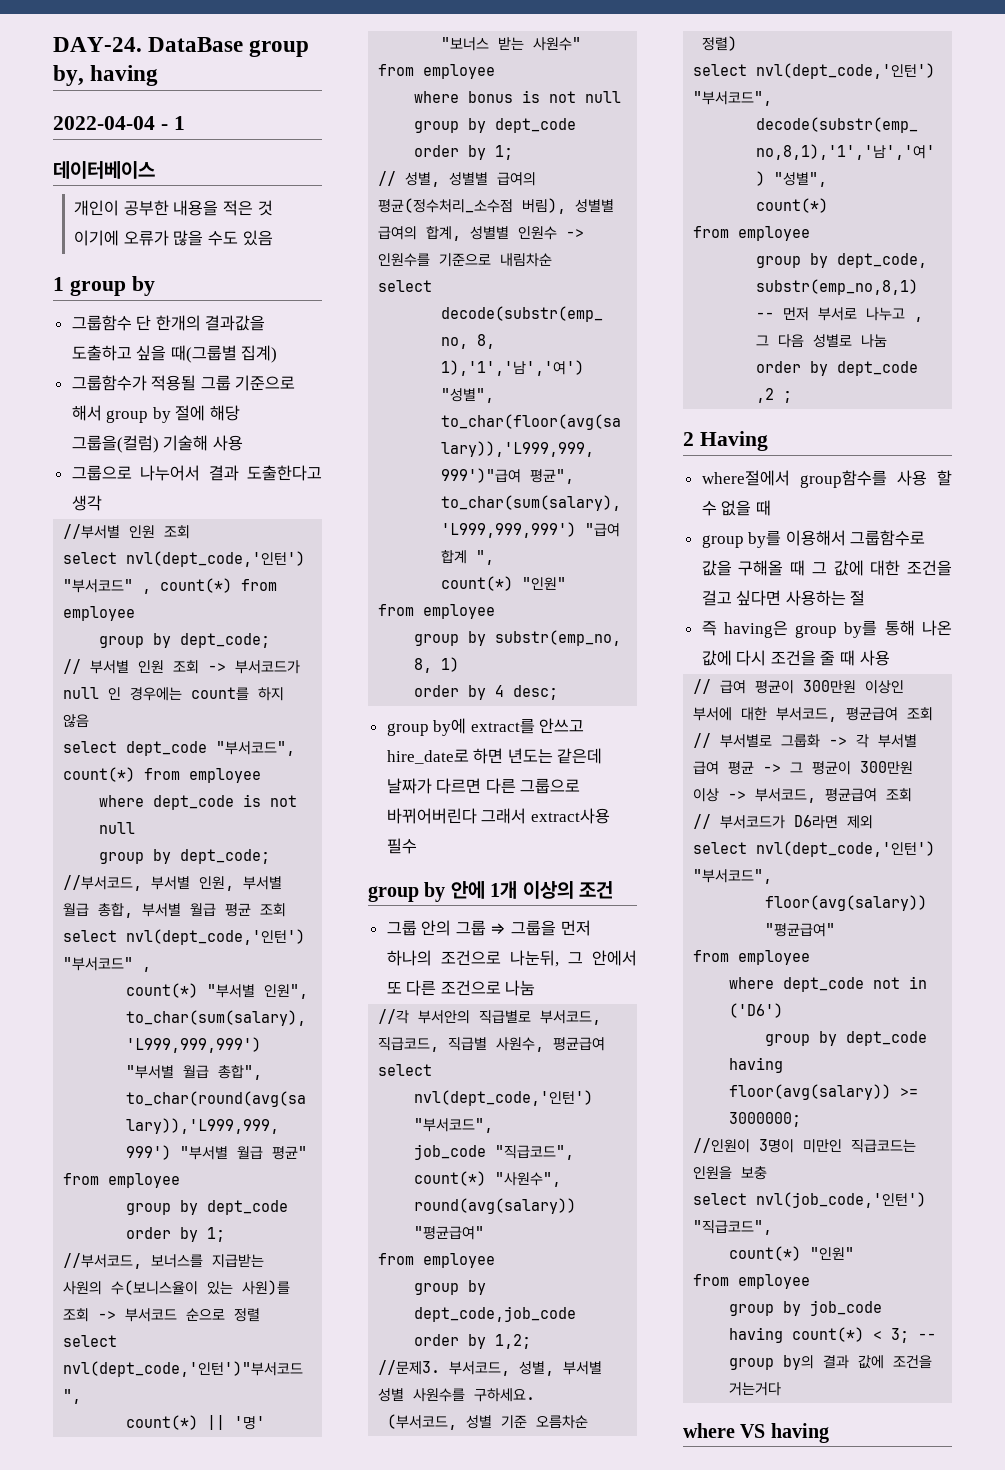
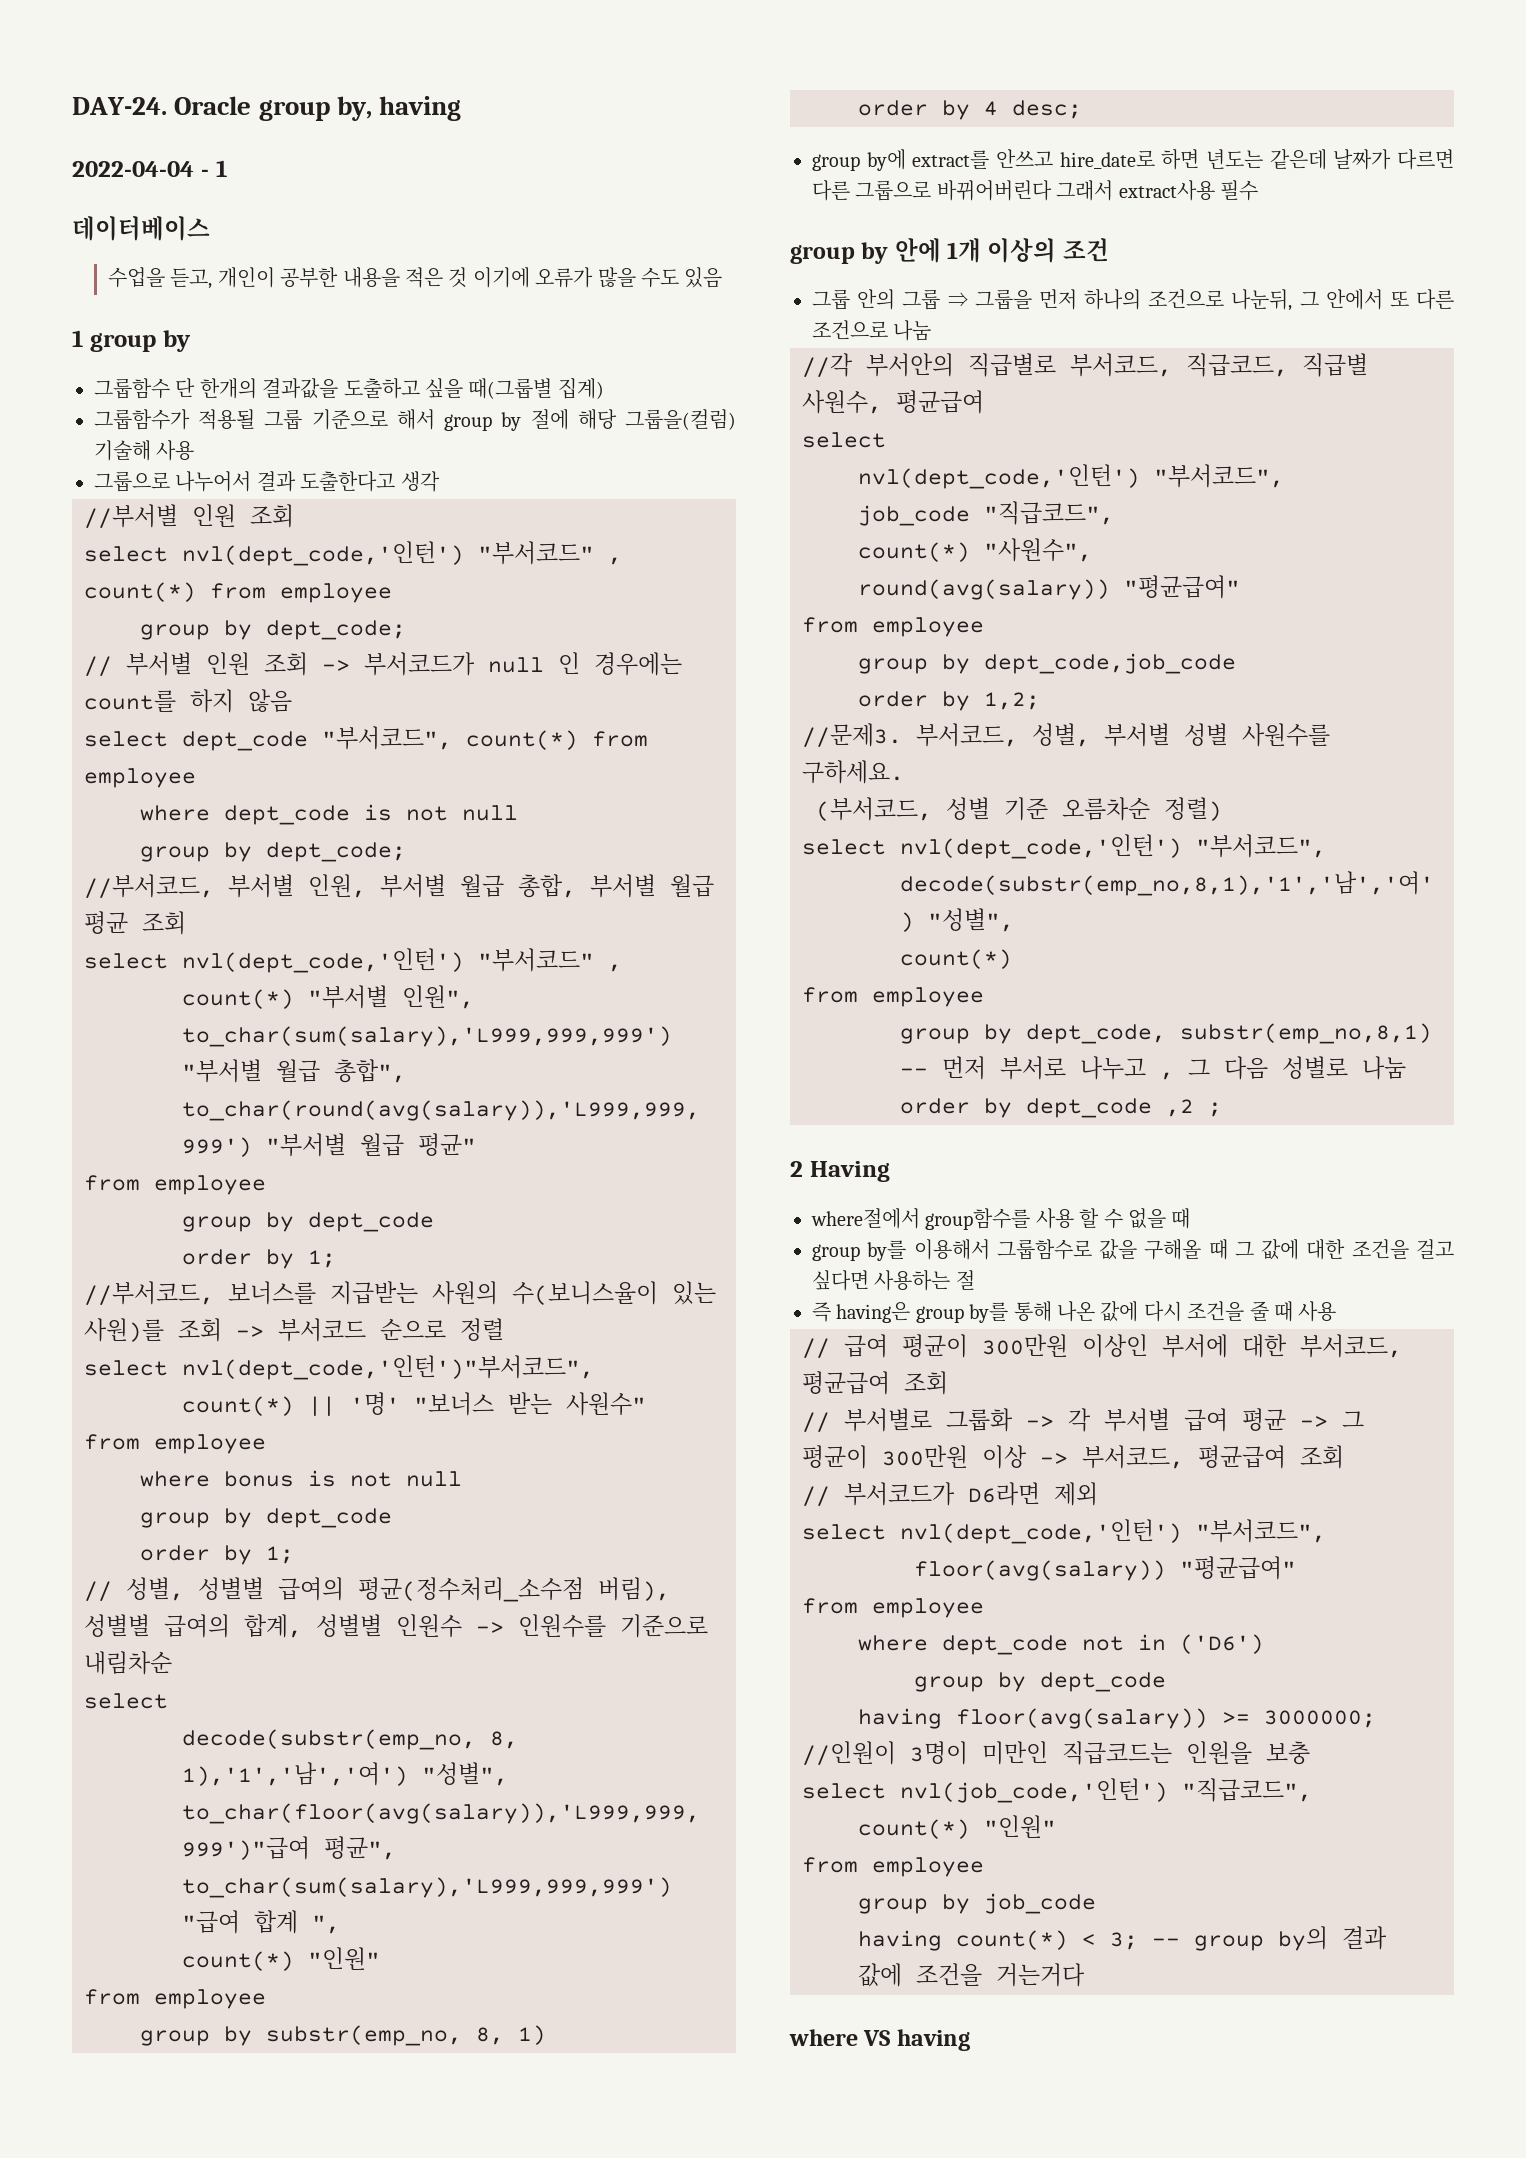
[148,37,244,52] DataBase -> [174,96,252,115] Oracle
(155, 170) none -> [107,267,213,289] 수업을 듣고,

